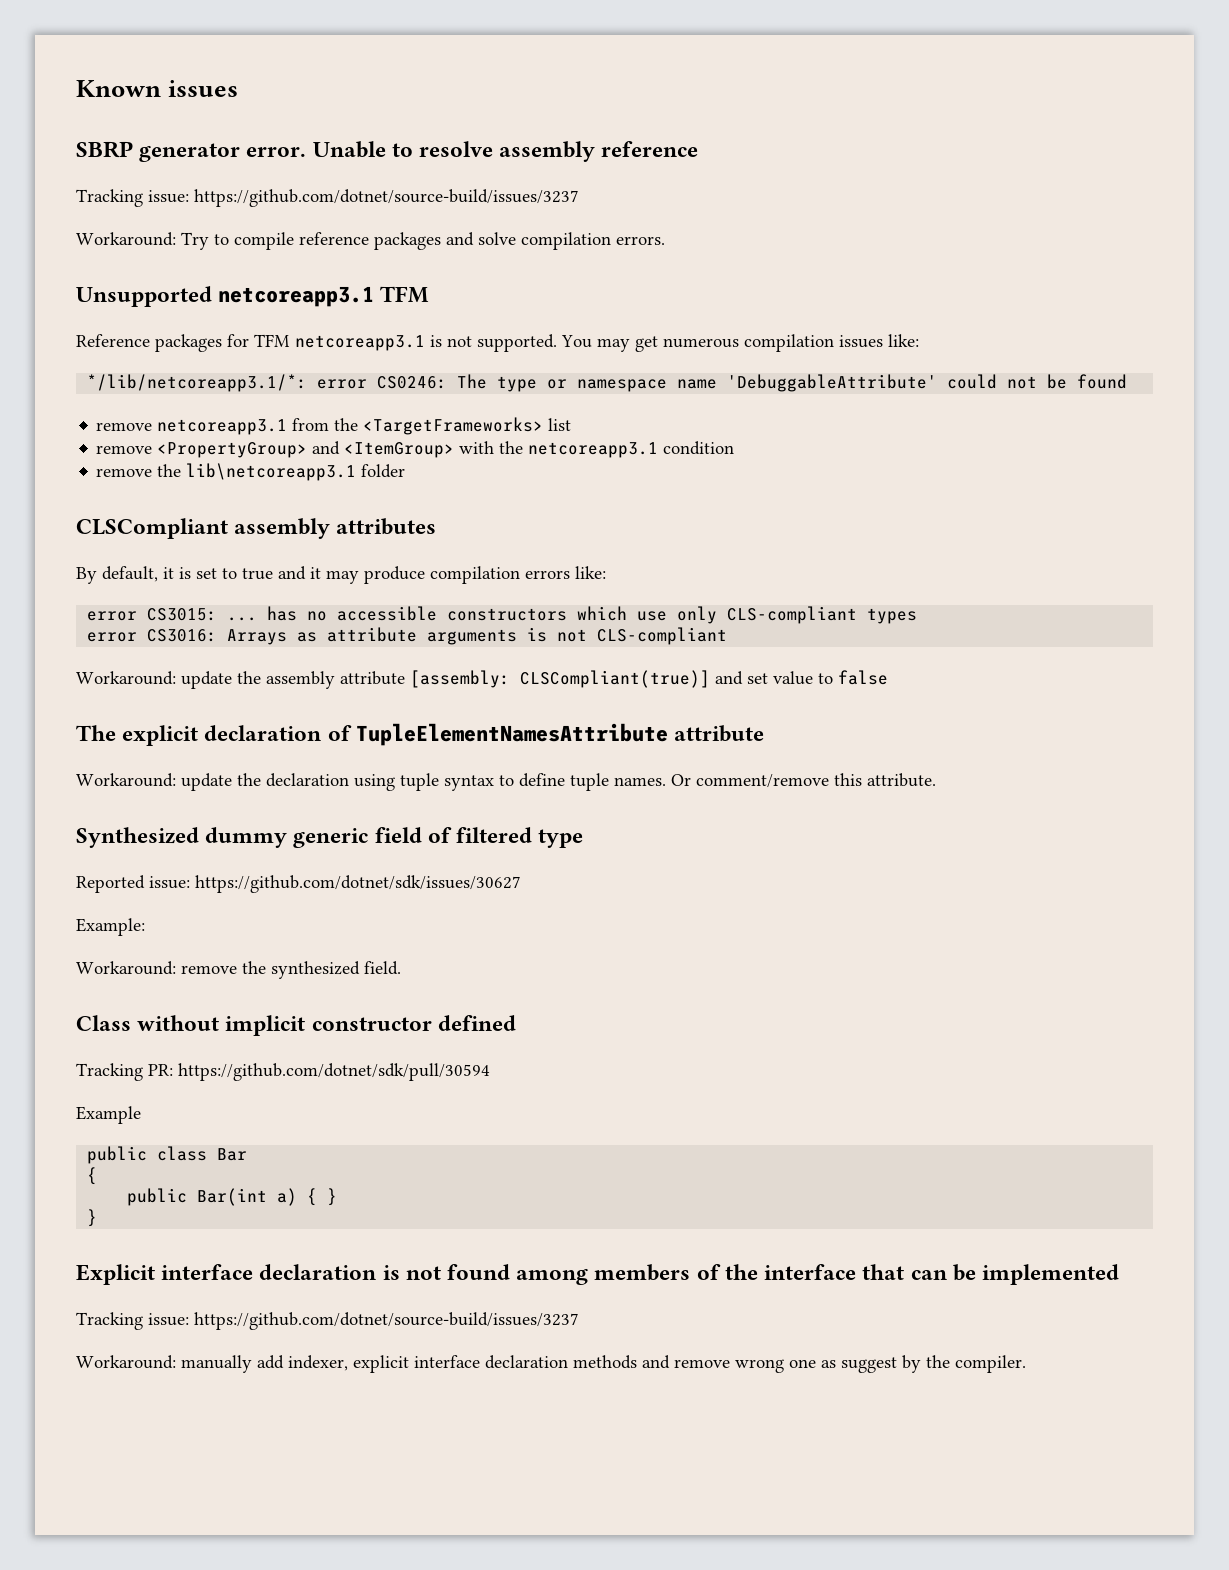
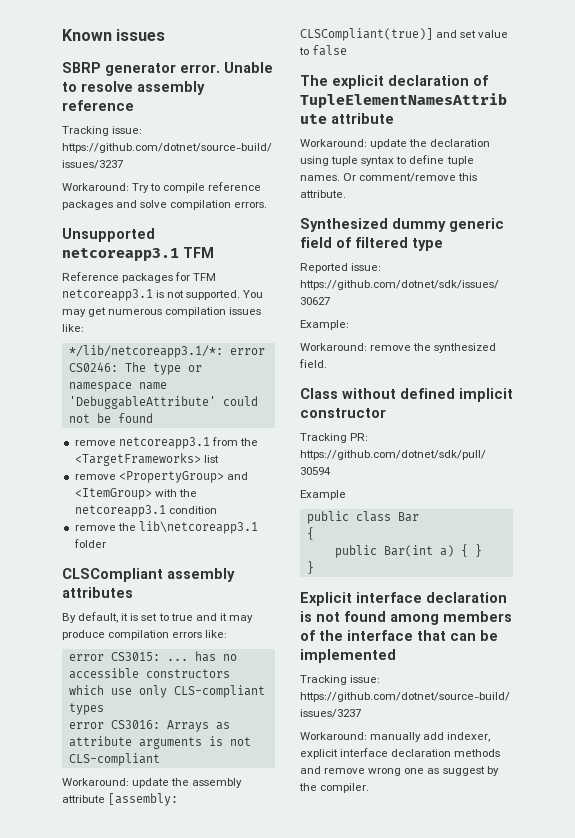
(220, 1023) none -> [400,388,455,399] defined
[437,1015,516,1031] defined -> (386, 413) none

